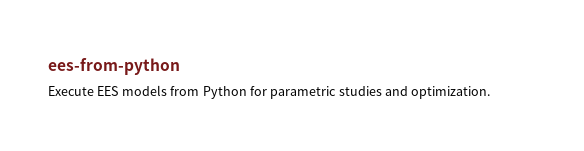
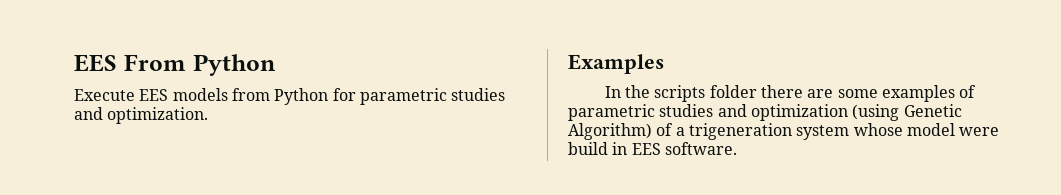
[48,58,180,75] ees-from-python -> [74,54,276,76] EES From Python
(491, 92) none -> [568,54,664,74] [604,85,977,102] [568,104,962,121] [568,123,1000,140] [568,142,737,155] // Examples // In the scripts folder there are some examples of parametric studies and optimization (using Genetic Algorithm) of a trigeneration system whose model were build in EES software.

